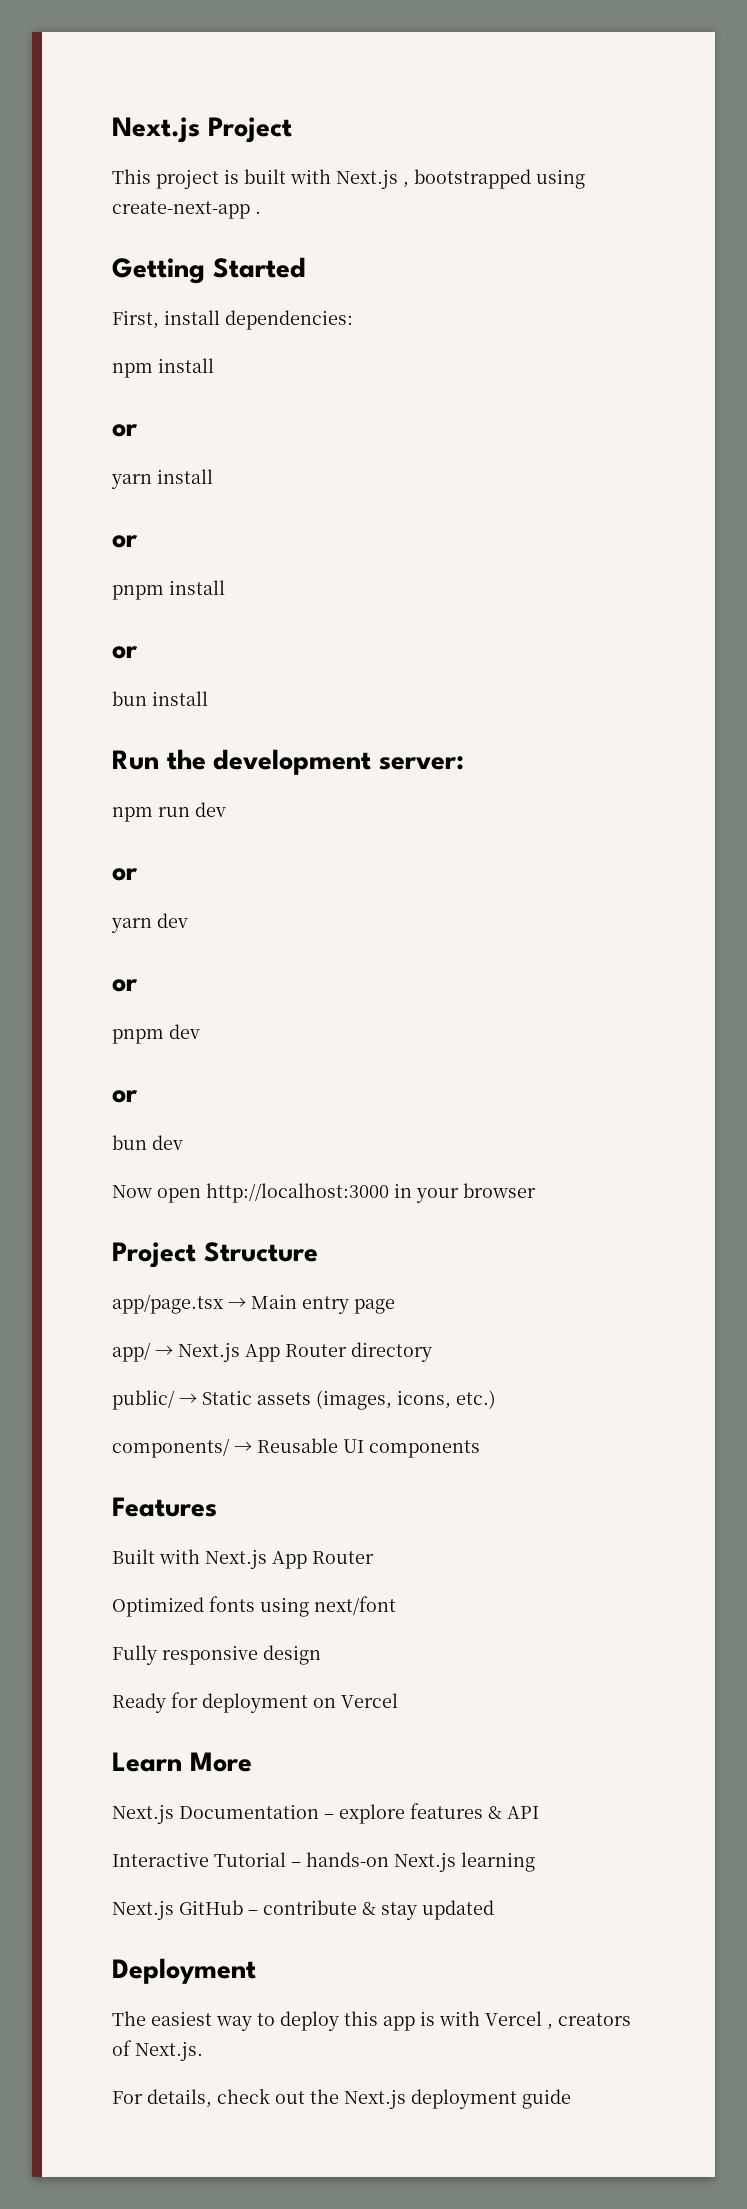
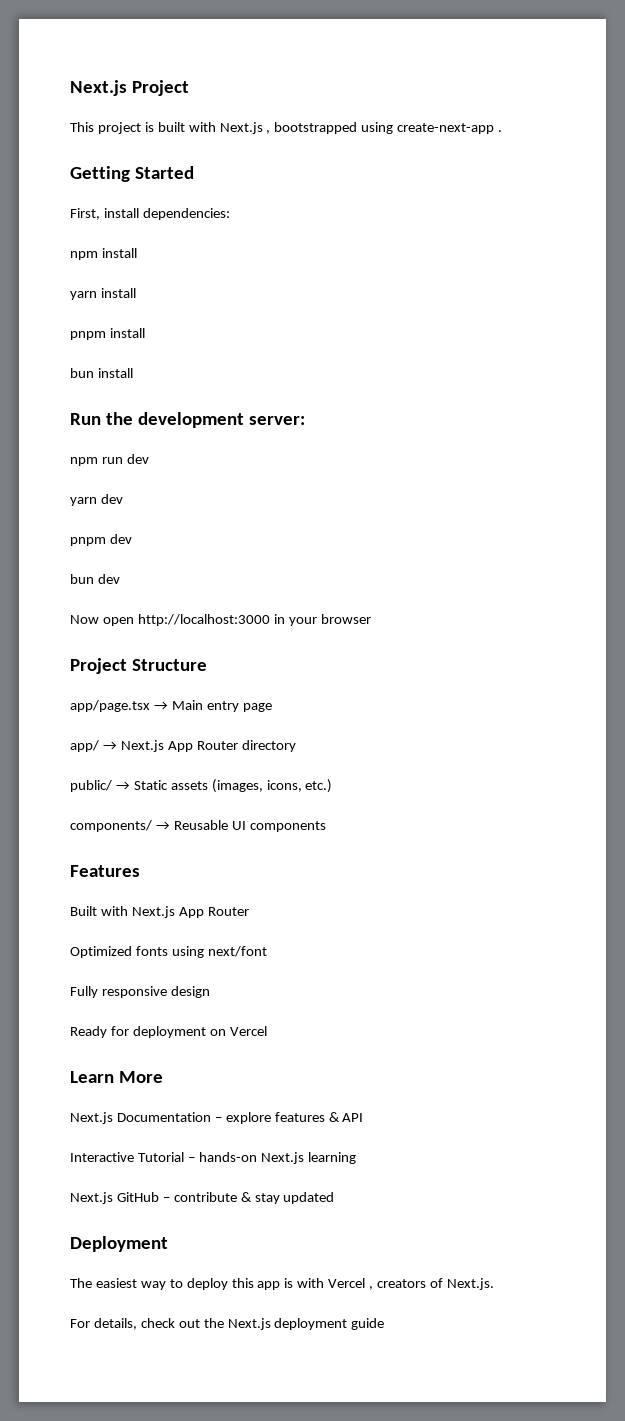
[112,424,138,437] // or -> (137, 253) none
[112,535,138,548] // or -> (136, 293) none
[112,646,138,659] // or -> (145, 333) none
[112,868,138,881] // or -> (149, 459) none
[112,979,138,992] // or -> (123, 499) none
[112,1090,138,1103] // or -> (132, 539) none

